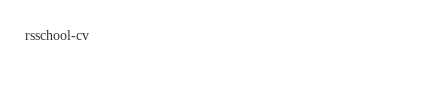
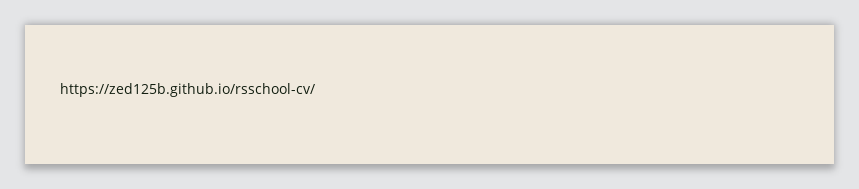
[25,30,89,40] rsschool-cv -> [60,83,315,97] https://zed125b.github.io/rsschool-cv/

